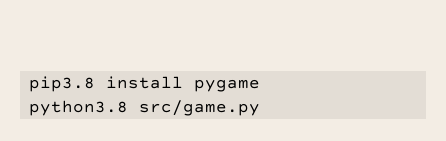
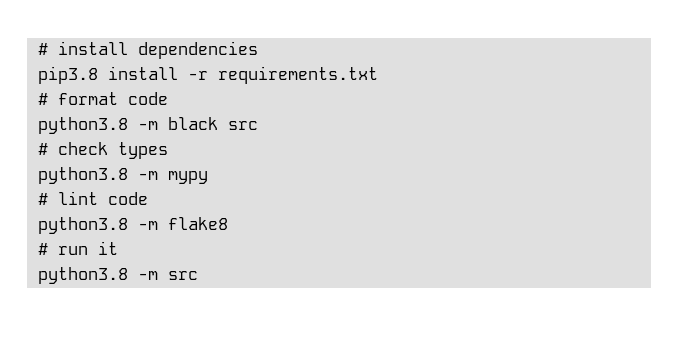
[28,76,260,92] [28,100,260,116] pip3.8 install pygame // python3.8 src/game.py -> [37,41,258,59] [37,66,378,84] [37,92,168,105] [37,117,258,134] [37,142,168,159] [37,167,208,184] [37,191,148,205] [37,217,228,234] [37,241,118,255] [37,267,198,284] # install dependencies // pip3.8 install -r requirements.txt // # format code // python3.8 -m black src // # check types // python3.8 -m mypy // # lint code // python3.8 -m flake8 // # run it // python3.8 -m src

